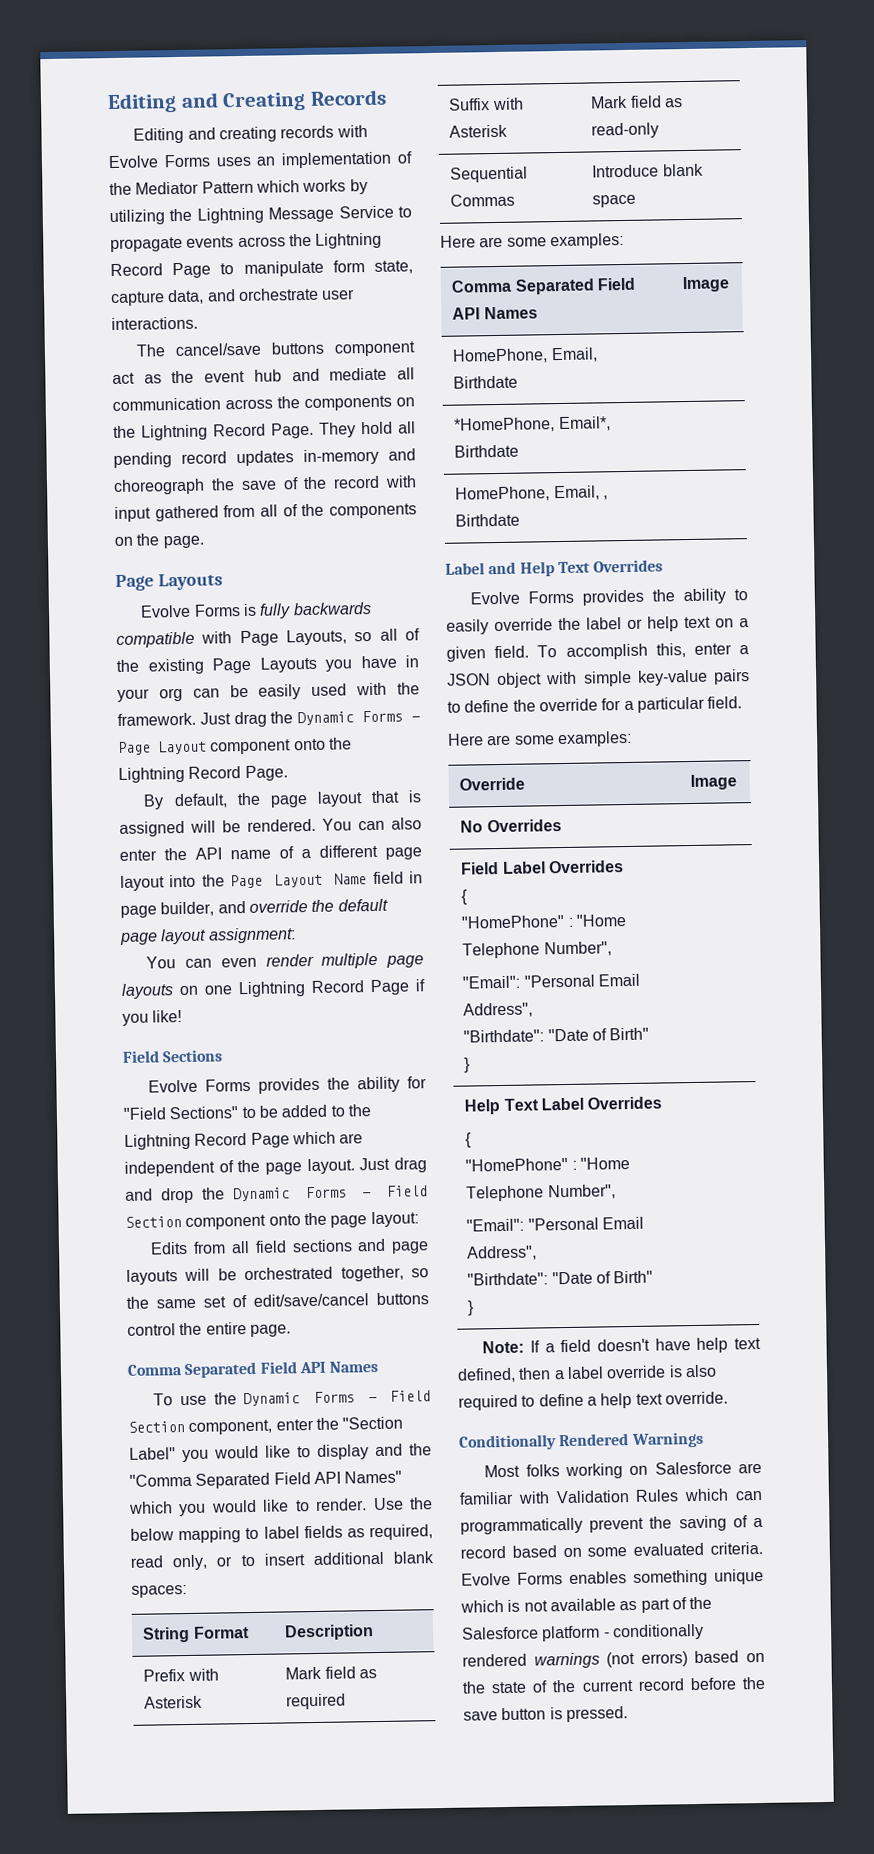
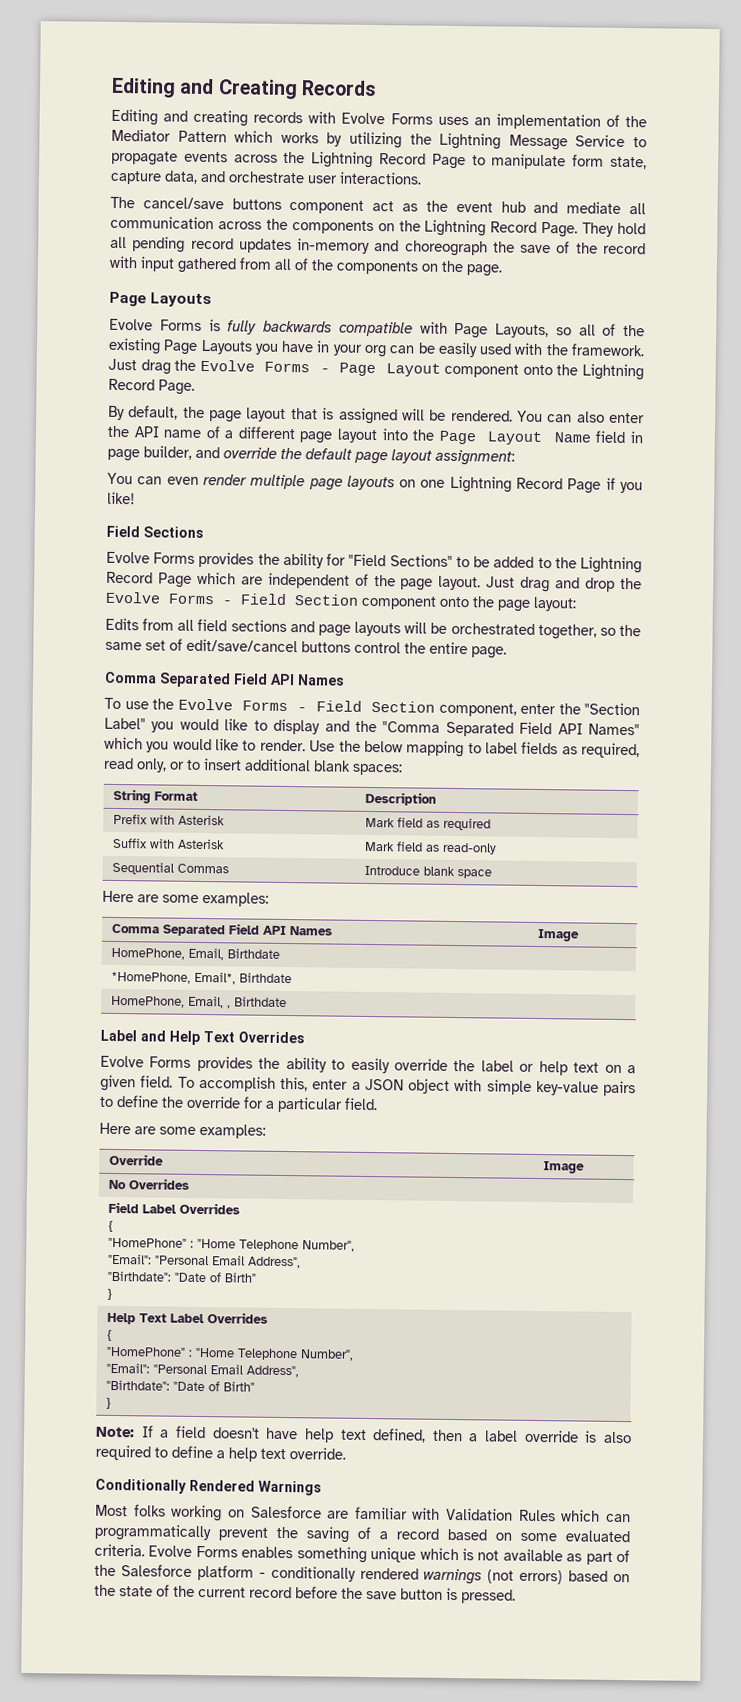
[297,711,355,726] Dynamic -> [199,359,255,372] Evolve
[233,1187,290,1202] Dynamic -> [105,591,161,604] Evolve
[243,1392,301,1407] Dynamic -> [177,698,233,711] Evolve

